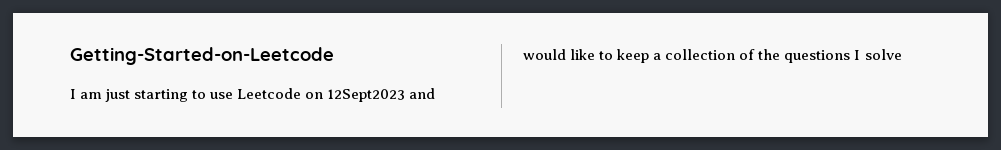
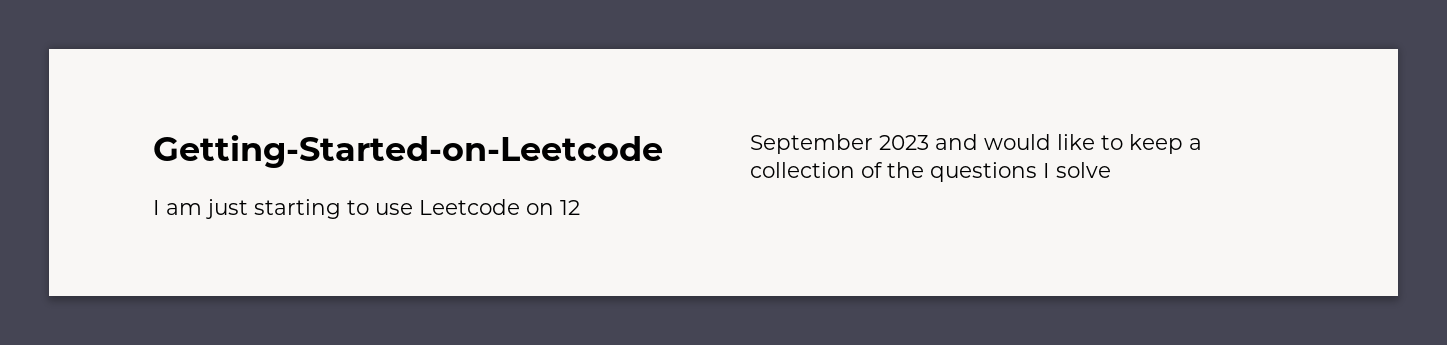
[327,89,406,102] 12Sept2023 -> [560,200,580,215] [750,134,929,154] 12 September 2023

